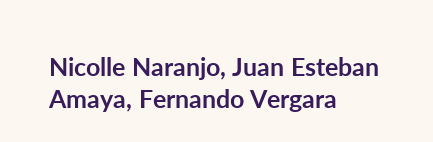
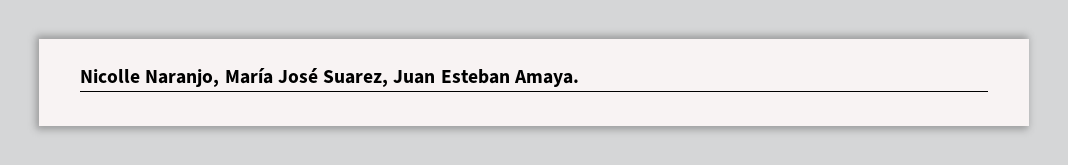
[232,57,379,76] [48,89,338,112] Juan Esteban Amaya, Fernando Vergara -> [224,68,579,87] María José Suarez, Juan Esteban Amaya.

